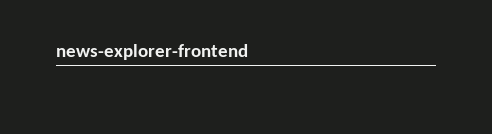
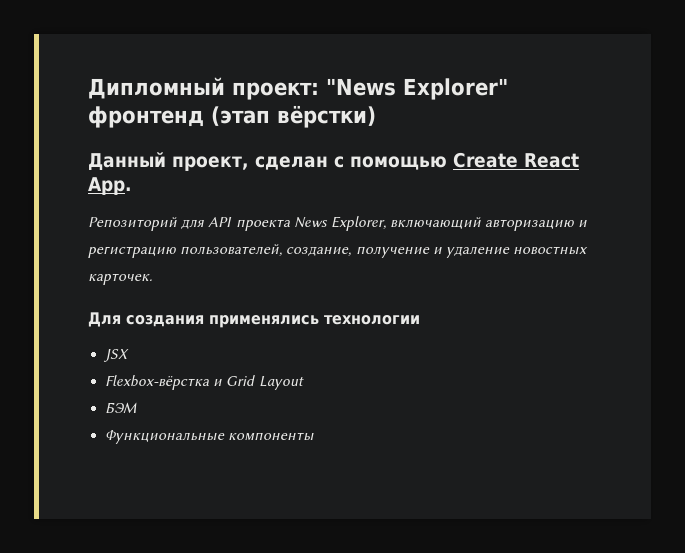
[56,44,248,60] news-explorer-frontend -> [88,77,508,100] [88,105,376,128] [88,152,579,171] [88,177,132,195] [88,216,588,231] [88,244,589,258] [88,273,152,285] [88,312,420,328] [103,349,130,362] [105,375,304,390] [105,402,138,413] [105,430,315,444] Дипломный проект: "News Explorer" фронтенд (этап вёрстки) // Данный проект, сделан с помощью Create React App. // Репозиторий для API проекта News Explorer, включающий авторизацию и регистрацию пользователей, создание, получение и удаление новостных карточек. // Для создания применялись технологии // JSX // Flexbox-вёрстка и Grid Layout // БЭМ // Функциональные компоненты

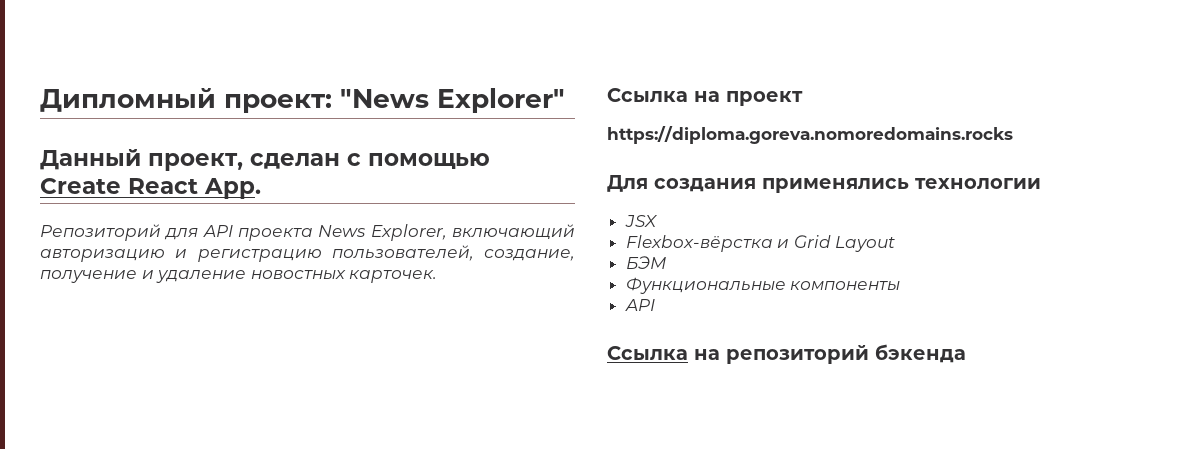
[88,105,376,128] фронтенд (этап вёрстки) -> (565, 100) none
(152, 279) none -> [607,88,803,106] [607,126,1013,144] // Ссылка на проект // https://diploma.goreva.nomoredomains.rocks
(315, 436) none -> [624,299,655,311] [607,344,966,364] // API // Ссылка на репозиторий бэкенда

